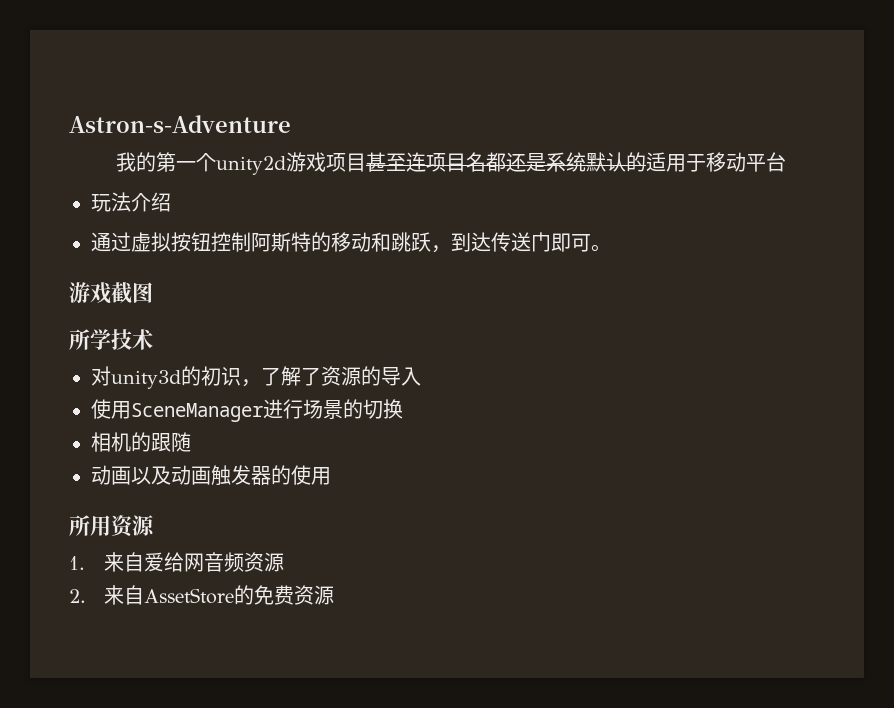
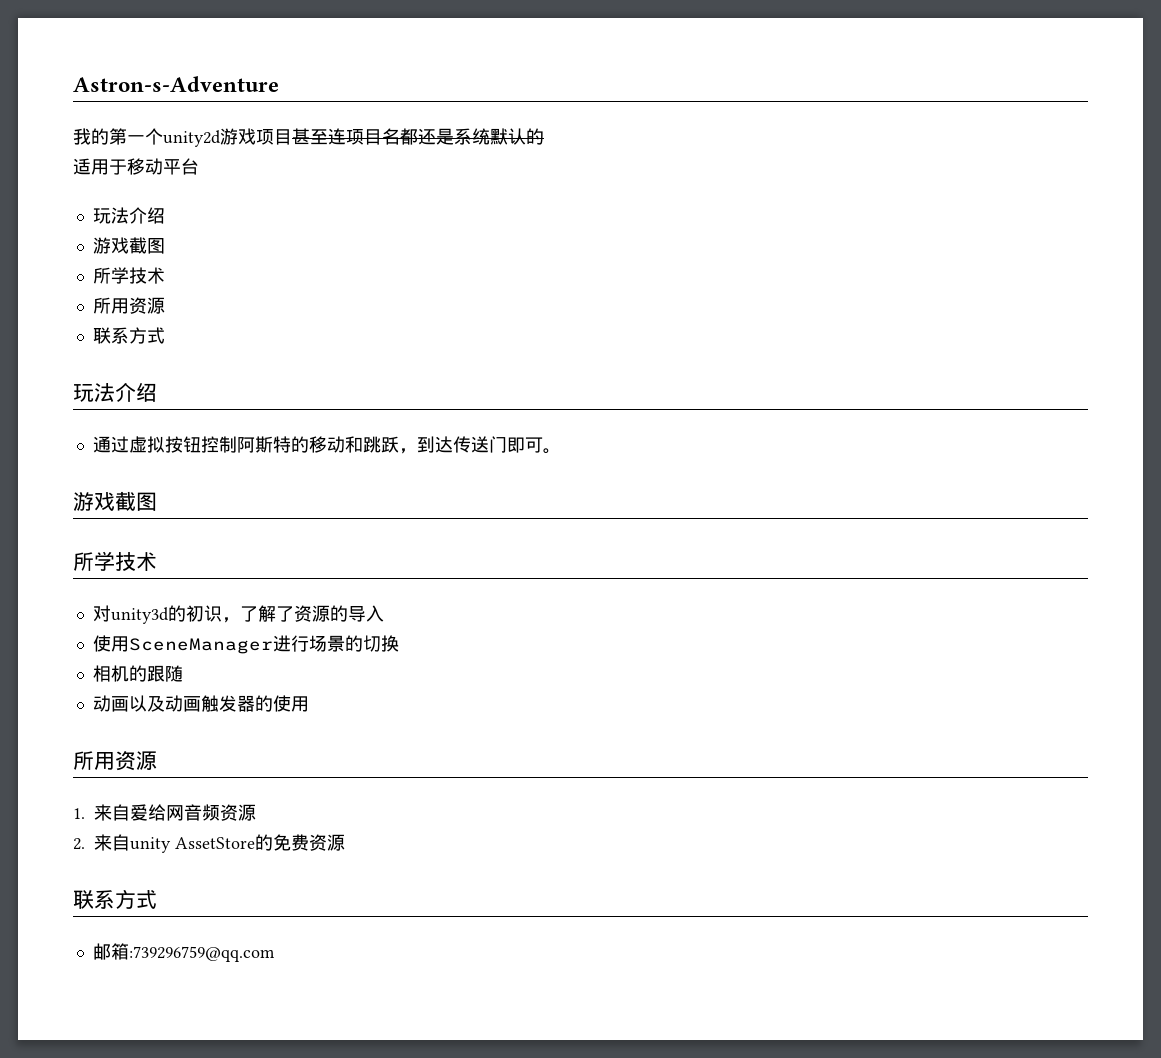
(647, 162) none -> (544, 136) //
(171, 202) none -> [92,237,165,254] [92,267,165,284] [92,297,165,314] [92,327,165,344] [73,383,157,402] // 游戏截图 // 所学技术 // 所用资源 // 联系方式 // 玩法介绍
(144, 595) none -> [130,837,172,853] unity
(334, 595) none -> [73,889,157,909] [92,943,275,962] // 联系方式 // 邮箱:739296759@qq.com

